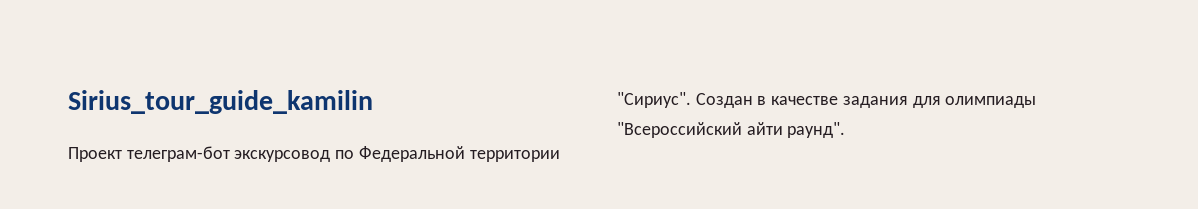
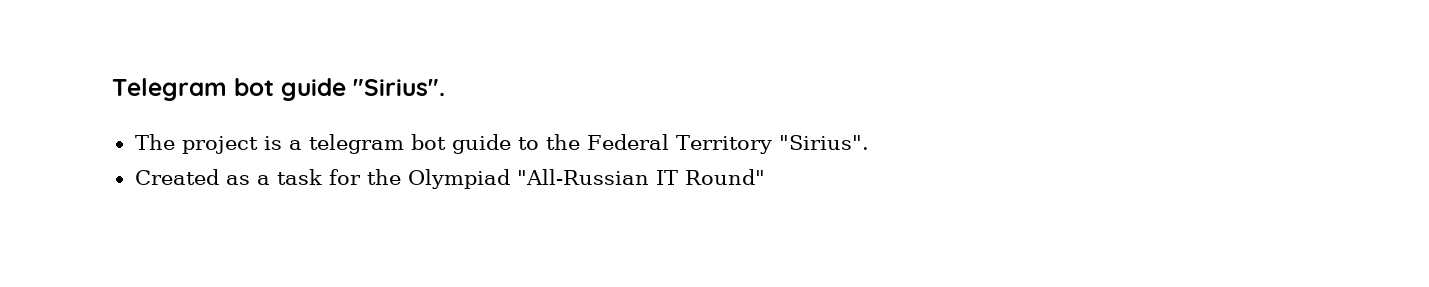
[68,90,373,114] [68,146,560,162] [617,92,1037,108] [617,122,846,138] Sirius_tour_guide_kamilin // Проект телеграм-бот экскурсовод по Федеральной территории "Сириус". Создан в качестве задания для олимпиады "Всероссийский айти раунд". -> [112,78,445,101] [134,134,869,154] [134,169,765,189] Telegram bot guide "Sirius". // The project is a telegram bot guide to the Federal Territory "Sirius". // Created as a task for the Olympiad "All-Russian IT Round"

